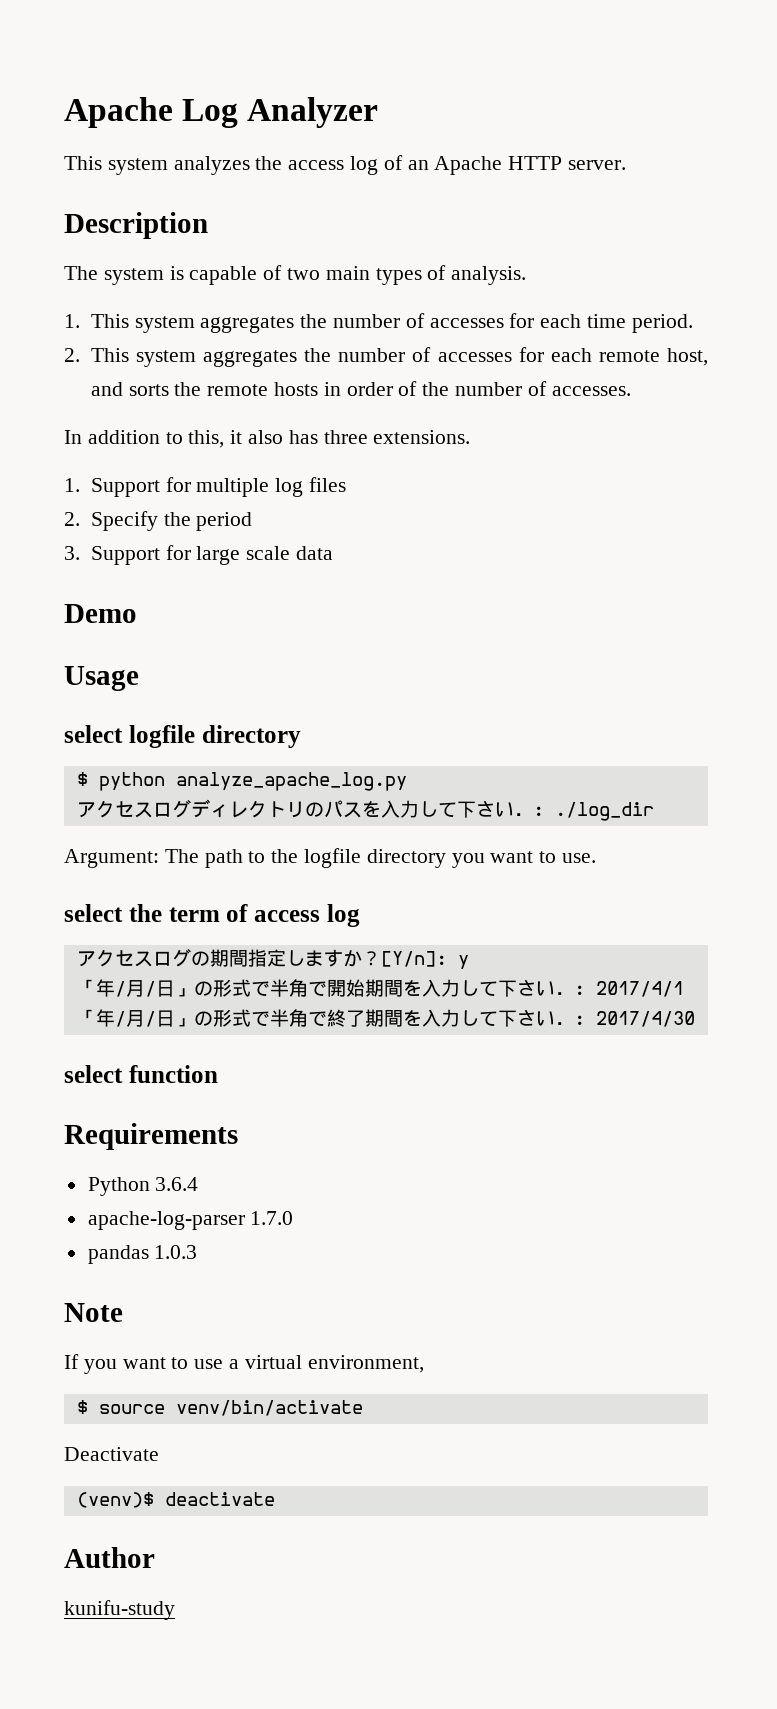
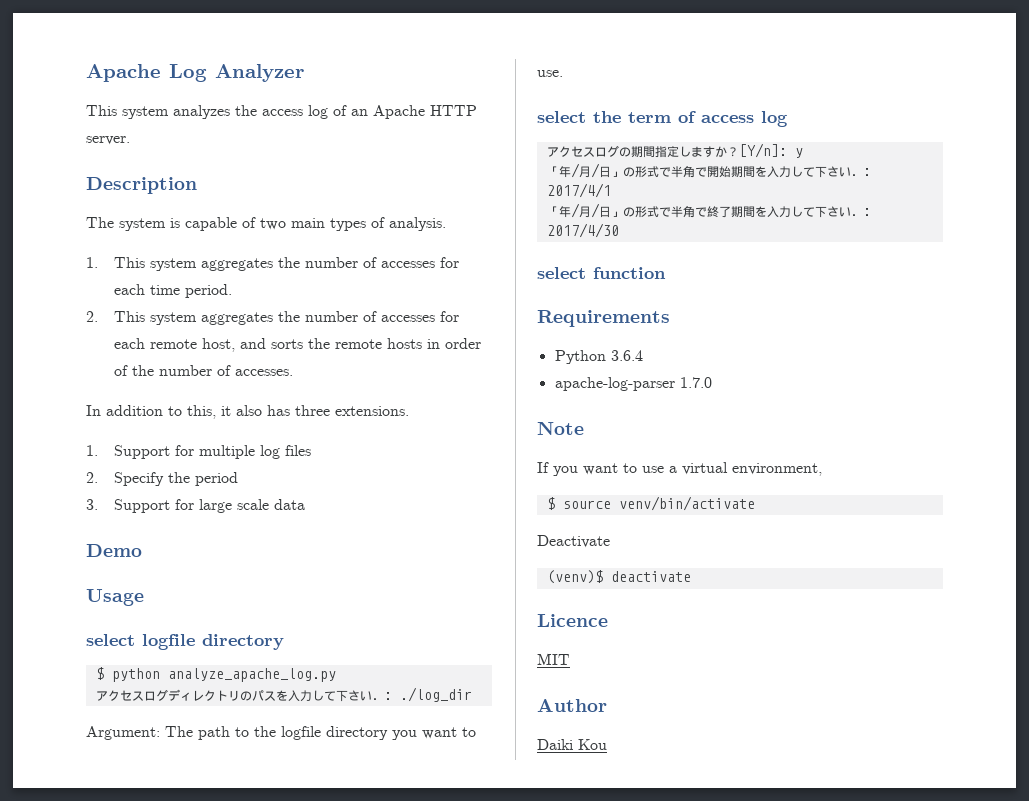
[87,1245,198,1264] // pandas 1.0.3 -> (712, 382) none
(275, 1499) none -> [537,614,608,627] [537,653,570,665] // Licence // MIT
[64,1600,175,1620] kunifu-study -> [537,739,607,750] Daiki Kou

